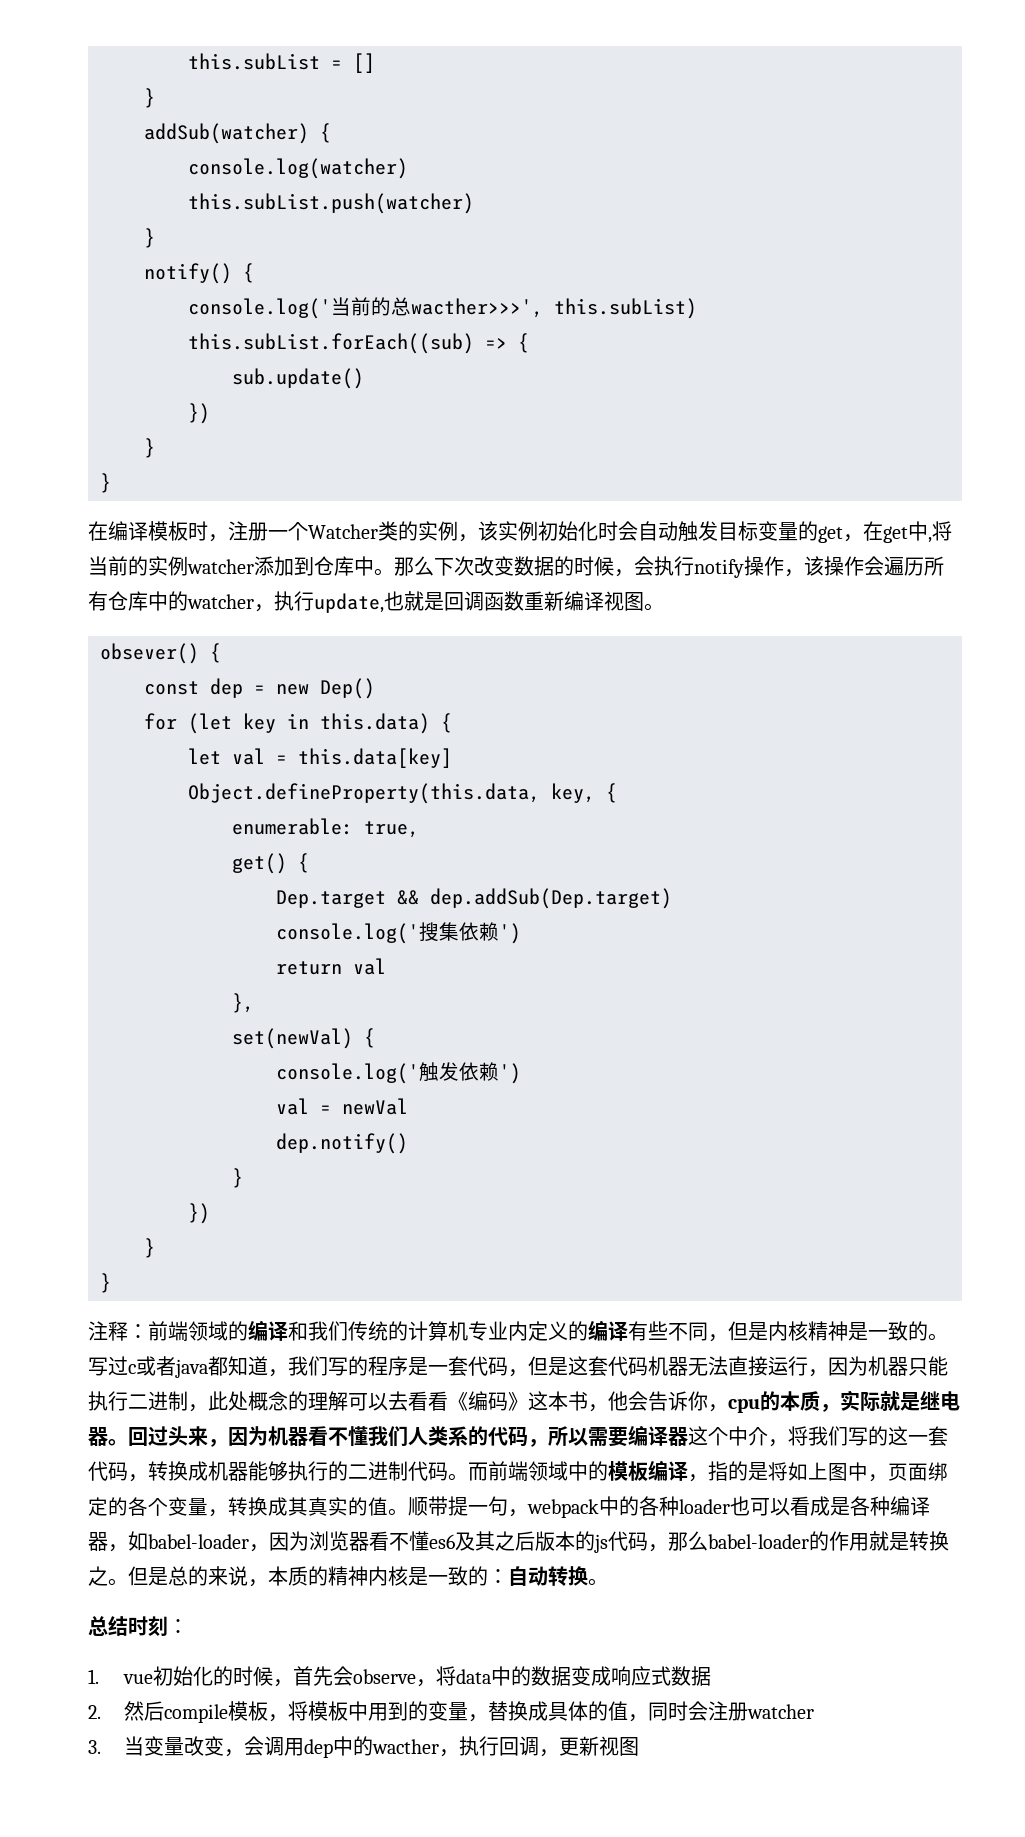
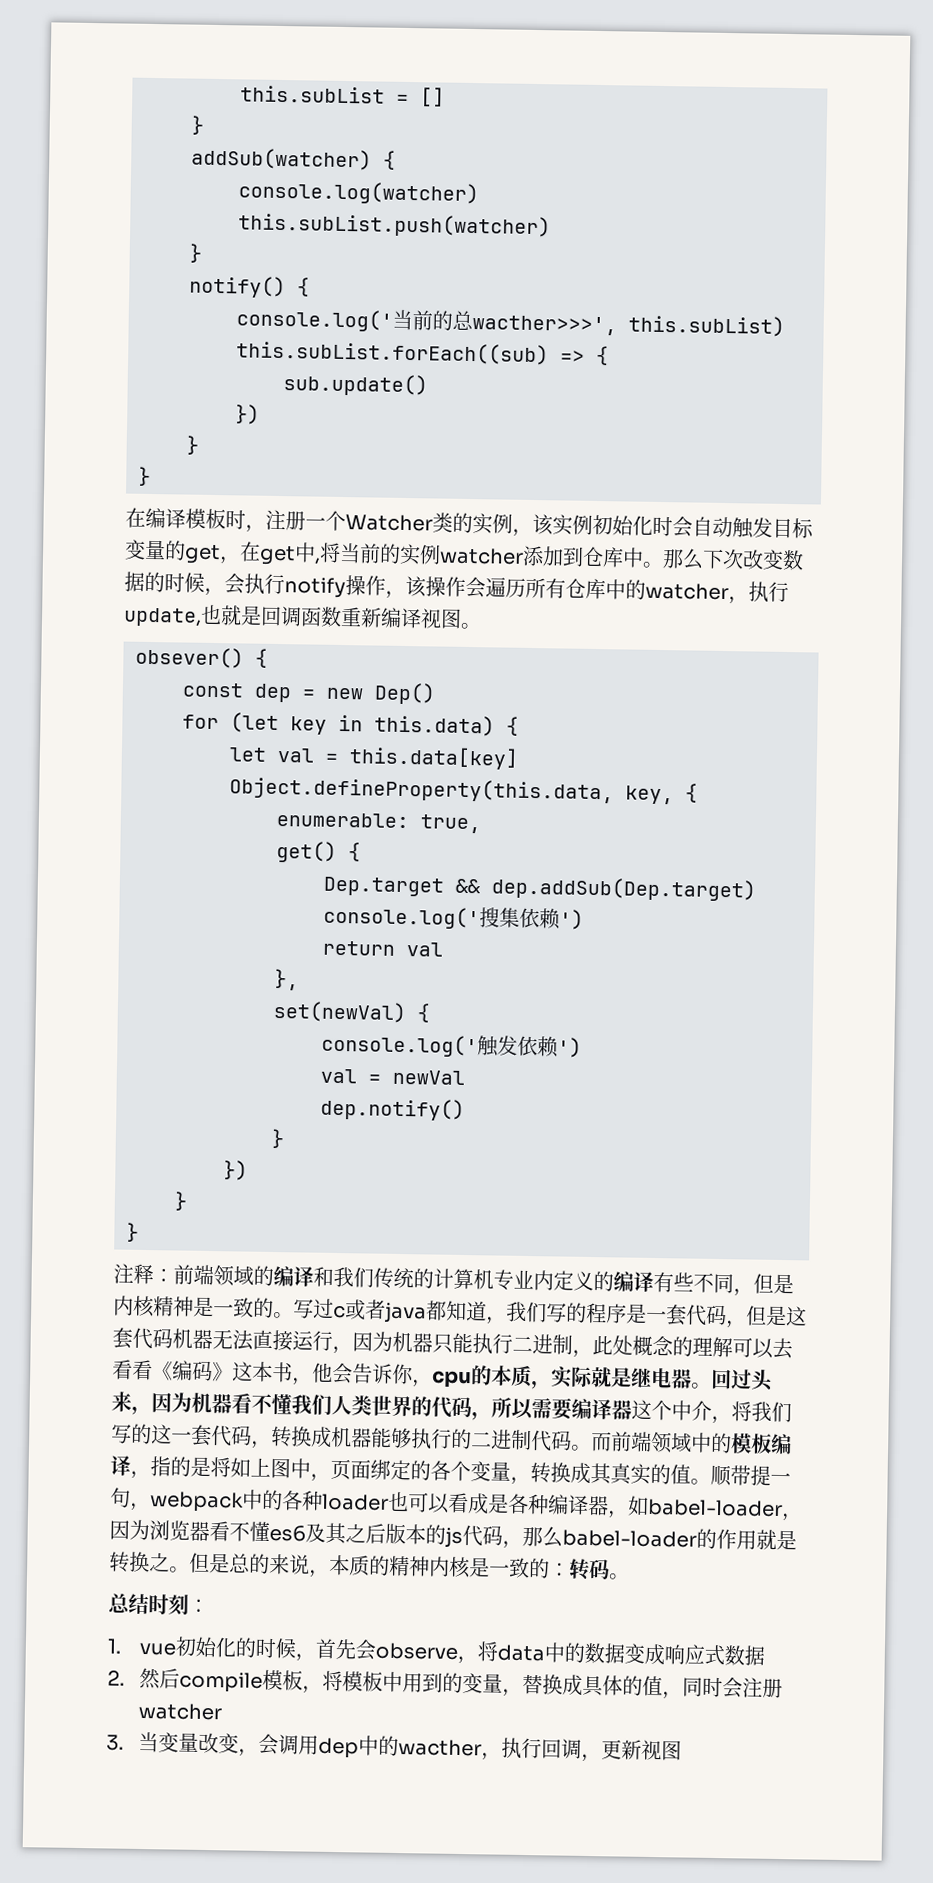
[448,1426,468,1446] 系 -> [371,1395,412,1417] 世界
[508,1566,588,1586] 自动转换 -> [568,1558,610,1581] 转码

